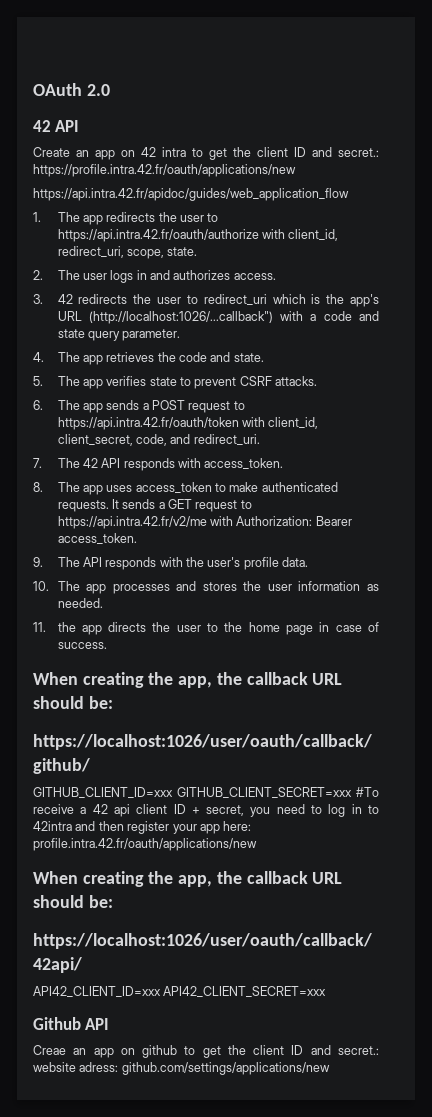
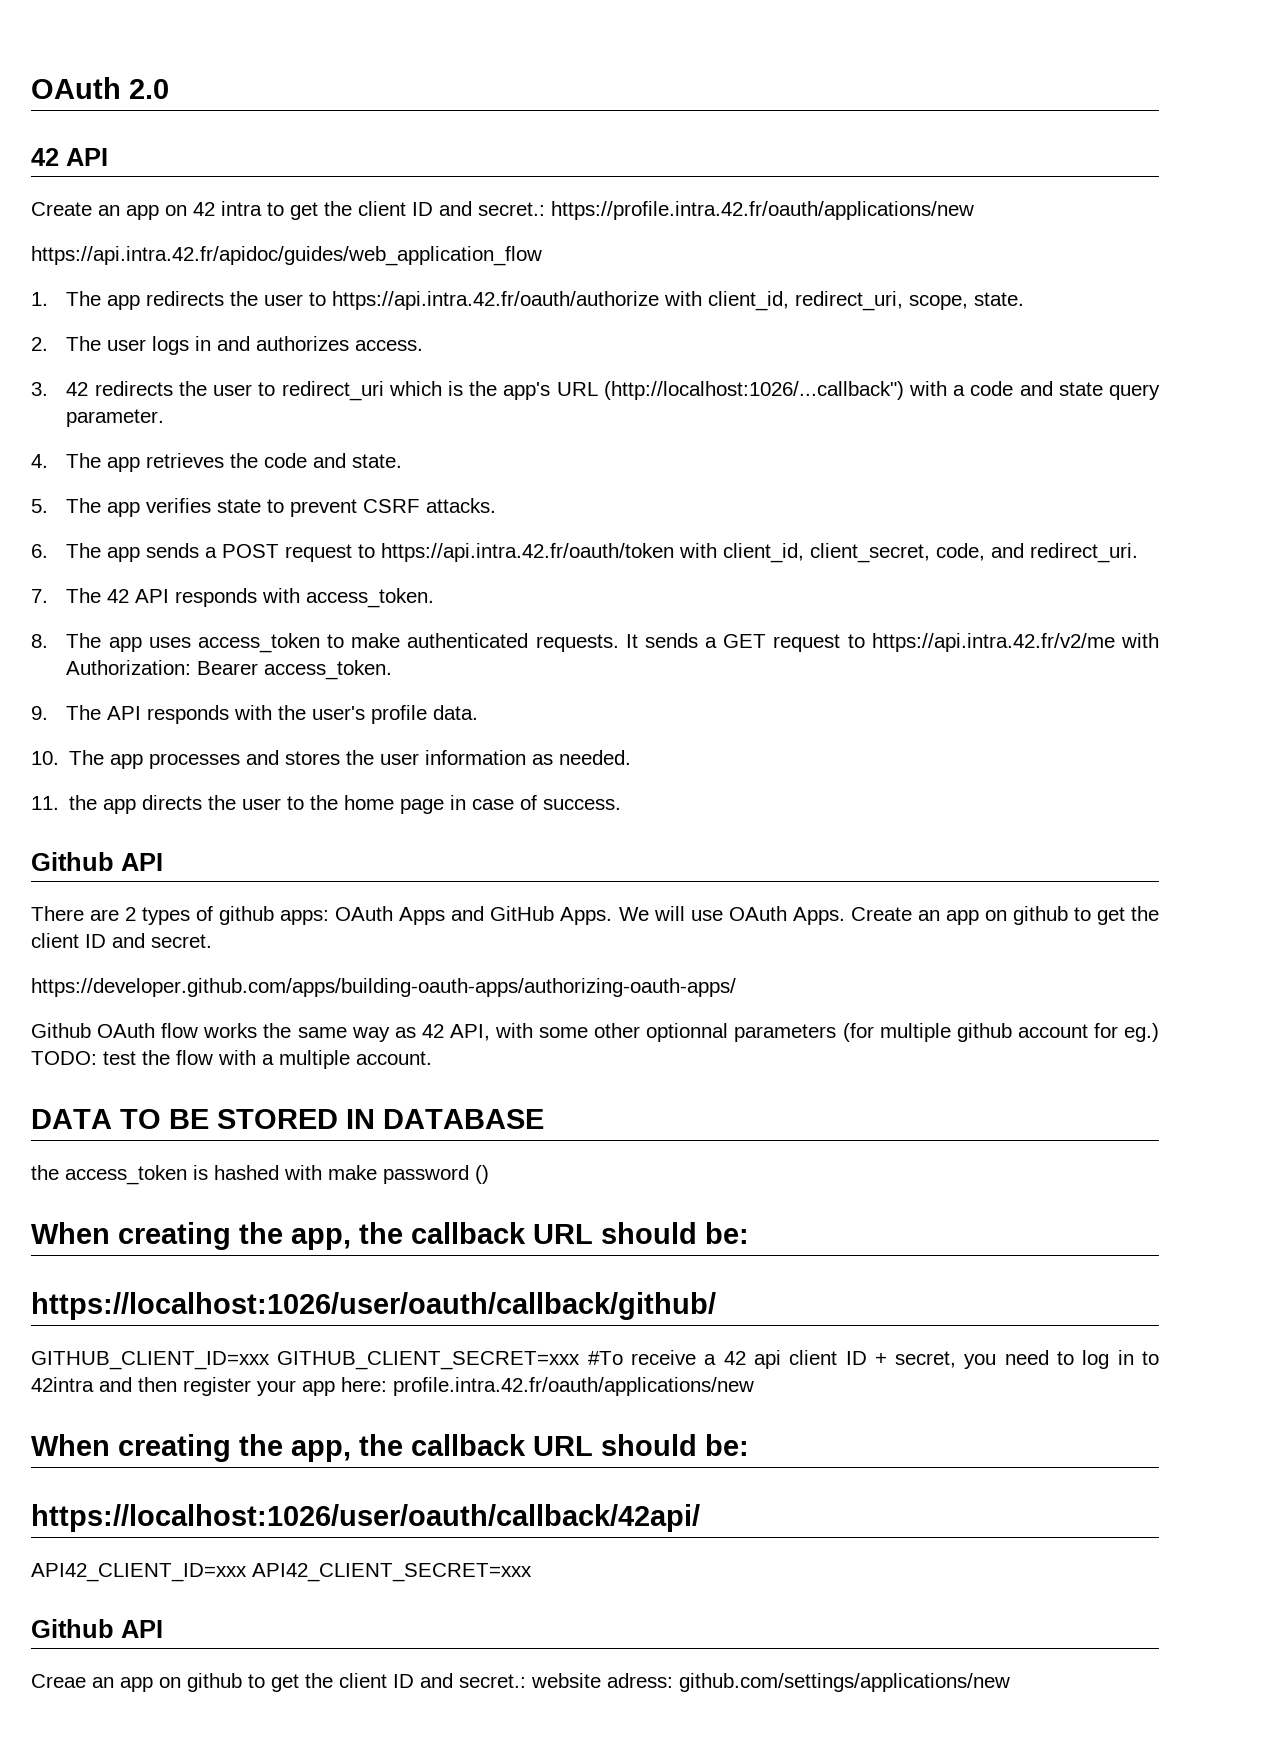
(107, 645) none -> [31,852,163,871] [31,906,1159,925] [31,933,212,948] [31,978,736,997] [31,1023,1159,1042] [31,1050,432,1069] [31,1109,544,1129] [31,1165,489,1185] // Github API // There are 2 types of github apps: OAuth Apps and GitHub Apps. We will use OAuth Apps. Create an app on github to get the client ID and secret. // https://developer.github.com/apps/building-oauth-apps/authorizing-oauth-apps/ // Github OAuth flow works the same way as 42 API, with some other optionnal parameters (for multiple github account for eg.) TODO: test the flow with a multiple account. // DATA TO BE STORED IN DATABASE // the access_token is hashed with make password ()

